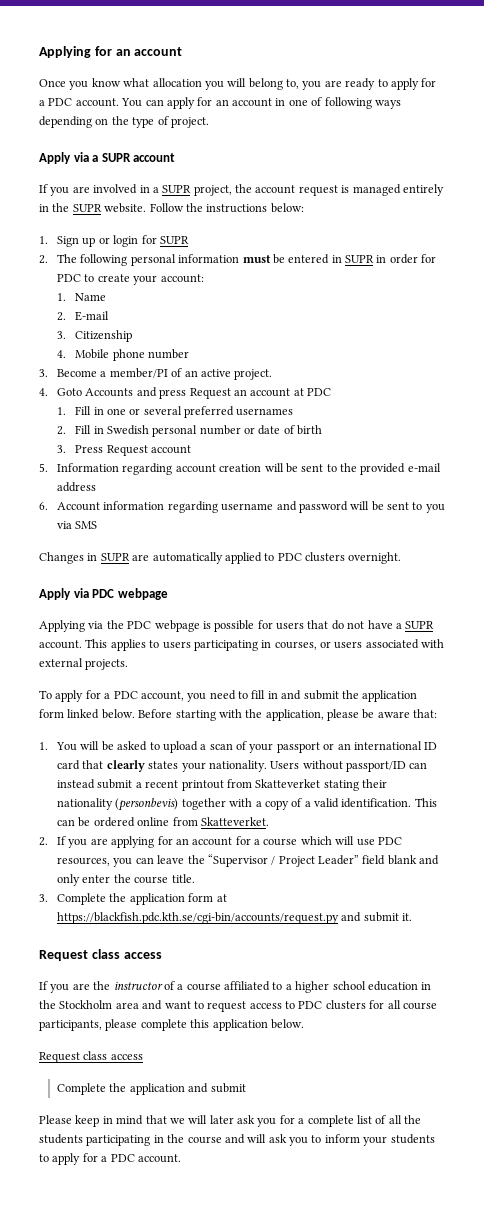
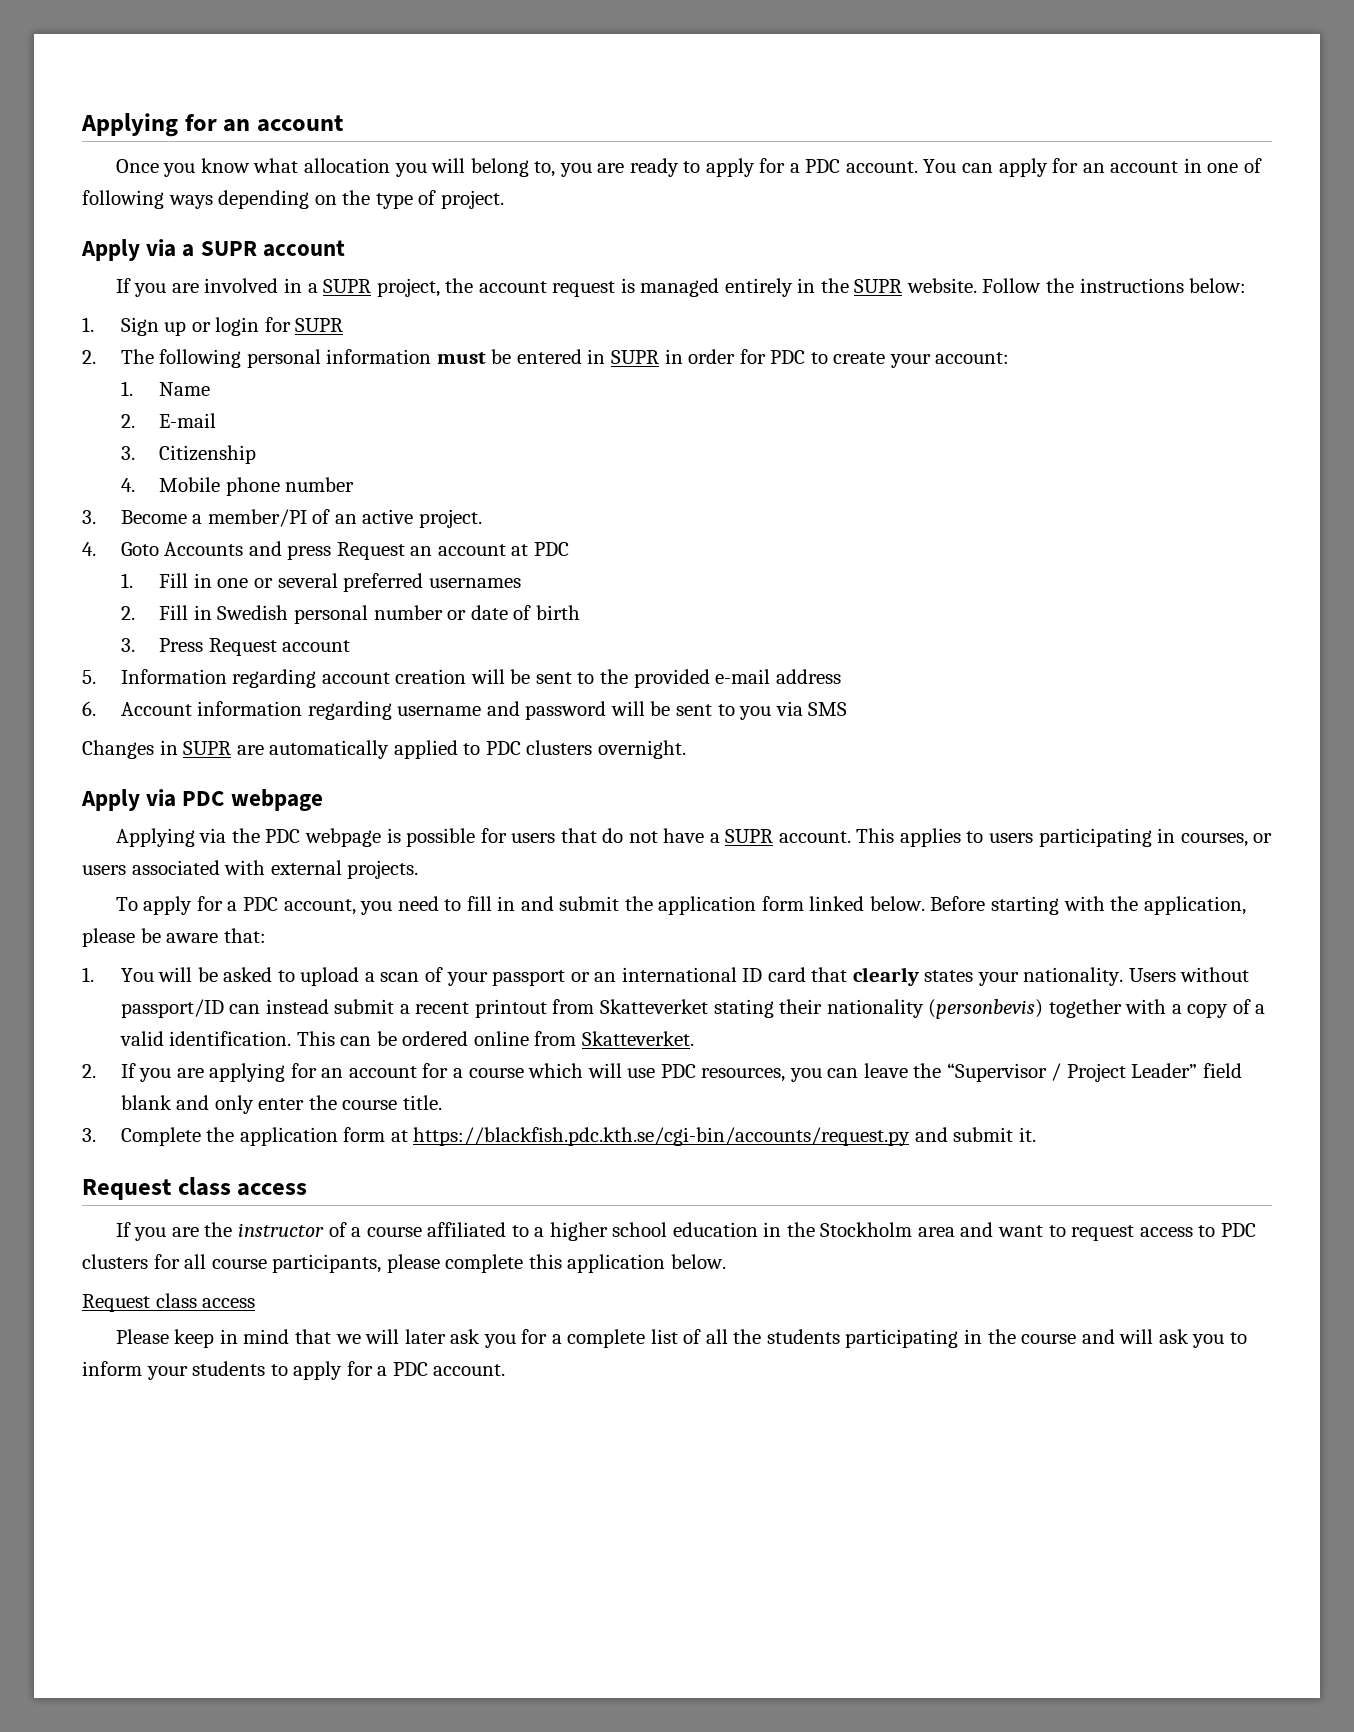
[57,1083,246,1095] // Complete the application and submit -> (256, 1303) none

